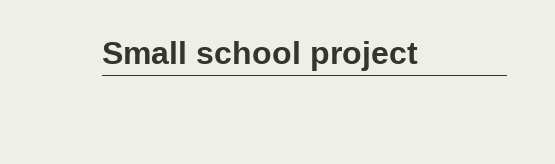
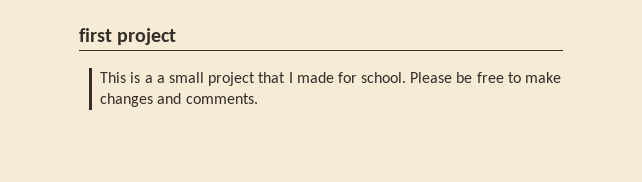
[102,41,418,71] Small school project -> [79,28,177,45] [100,72,561,86] [100,93,258,107] first project // This is a a small project that I made for school. Please be free to make changes and comments.

